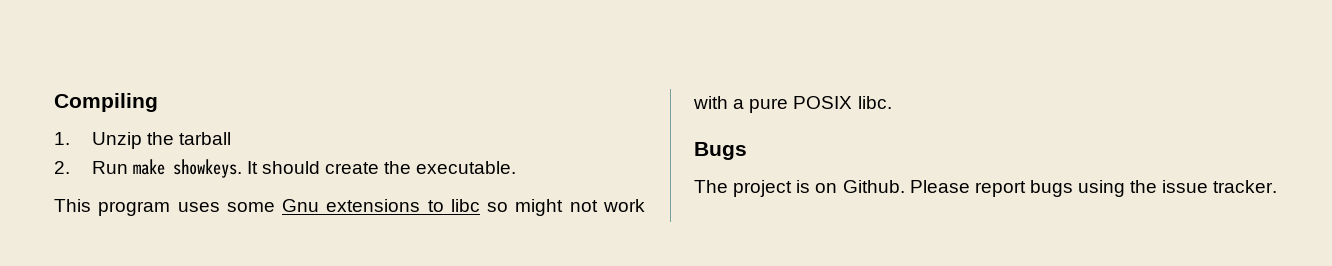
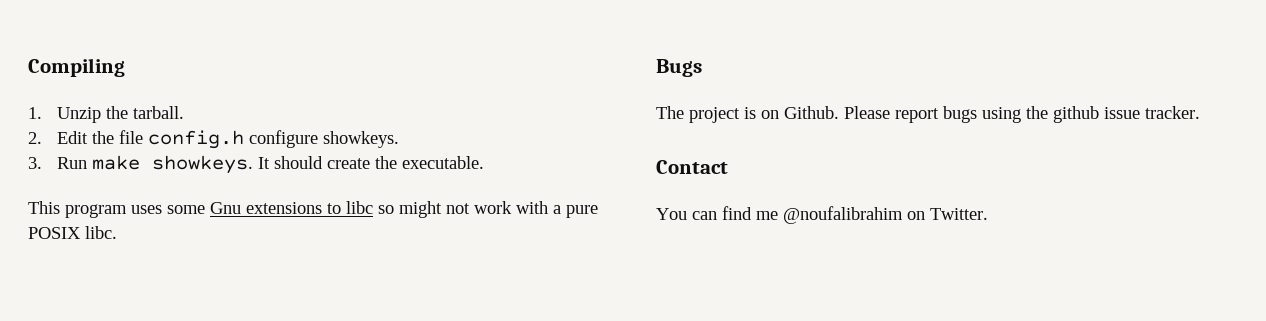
[178,132,231,145] [54,161,70,174] tarball // 2. -> [132,106,184,119] [28,130,399,149] [28,157,42,169] tarball. // 2. Edit the file config.h configure showkeys. // 3.
(1158, 186) none -> [1053,106,1099,123] github
(1278, 186) none -> [656,160,728,174] [656,206,988,224] // Contact // You can find me @noufalibrahim on Twitter.

